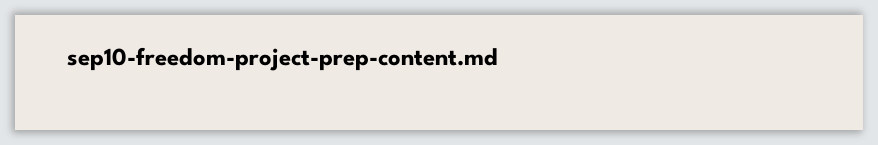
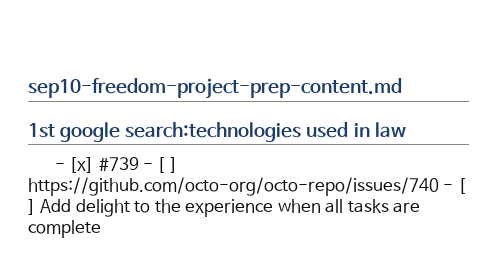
(498, 59) none -> [28,122,406,142] [54,157,178,173] [28,177,466,196] [28,199,421,217] [28,220,101,238] // 1st google search:technologies used in law // - [x] #739 - [ ] https://github.com/octo-org/octo-repo/issues/740 - [ ] Add delight to the experience when all tasks are complete

